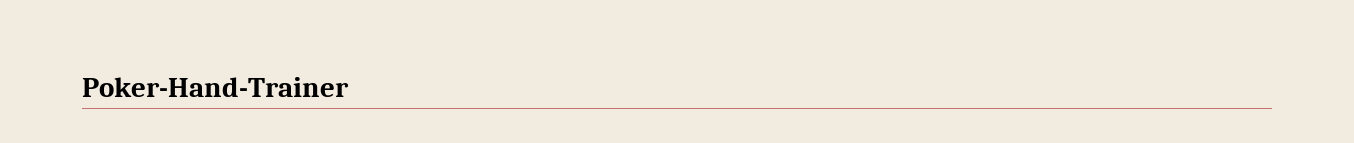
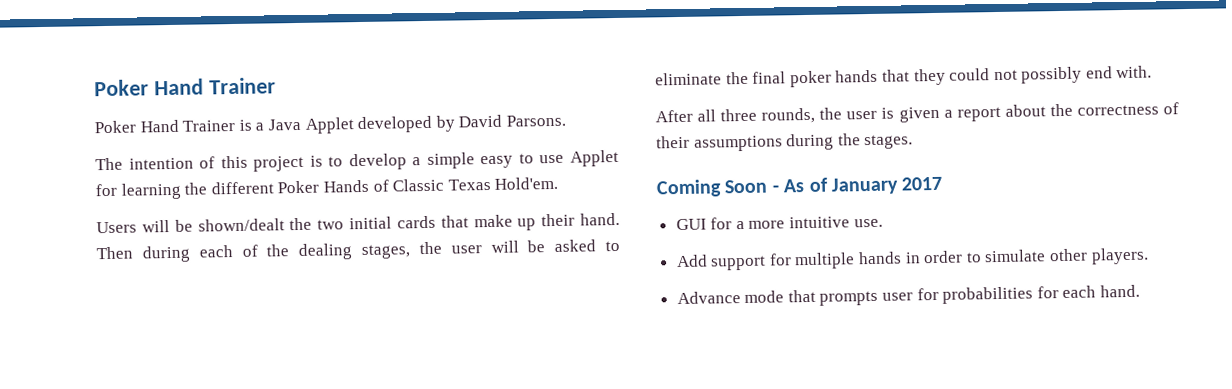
[82,77,349,97] Poker-Hand-Trainer -> [94,77,276,97] [94,114,566,134] [95,149,619,172] [95,176,559,200] [96,212,620,234] [96,239,620,263] [655,65,1153,88] [655,102,1179,124] [656,133,914,152] [656,176,943,198] [675,216,883,231] [675,247,1149,271] [676,284,1141,306] Poker Hand Trainer // Poker Hand Trainer is a Java Applet developed by David Parsons. // The intention of this project is to develop a simple easy to use Applet for learning the different Poker Hands of Classic Texas Hold'em. // Users will be shown/dealt the two initial cards that make up their hand. Then during each of the dealing stages, the user will be asked to eliminate the final poker hands that they could not possibly end with. // After all three rounds, the user is given a report about the correctness of their assumptions during the stages. // Coming Soon - As of January 2017 // GUI for a more intuitive use. // Add support for multiple hands in order to simulate other players. // Advance mode that prompts user for probabilities for each hand.

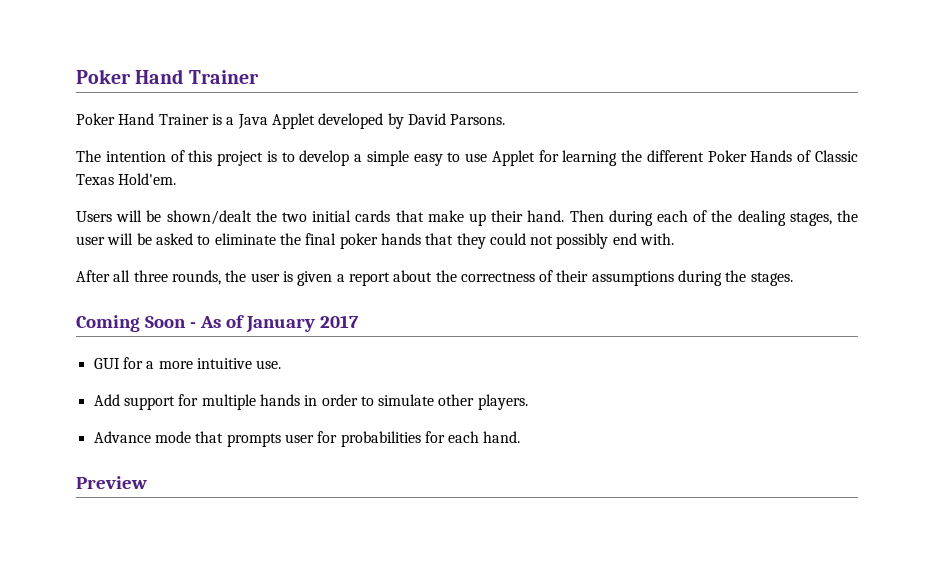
(1141, 291) none -> [76,476,147,489] // Preview

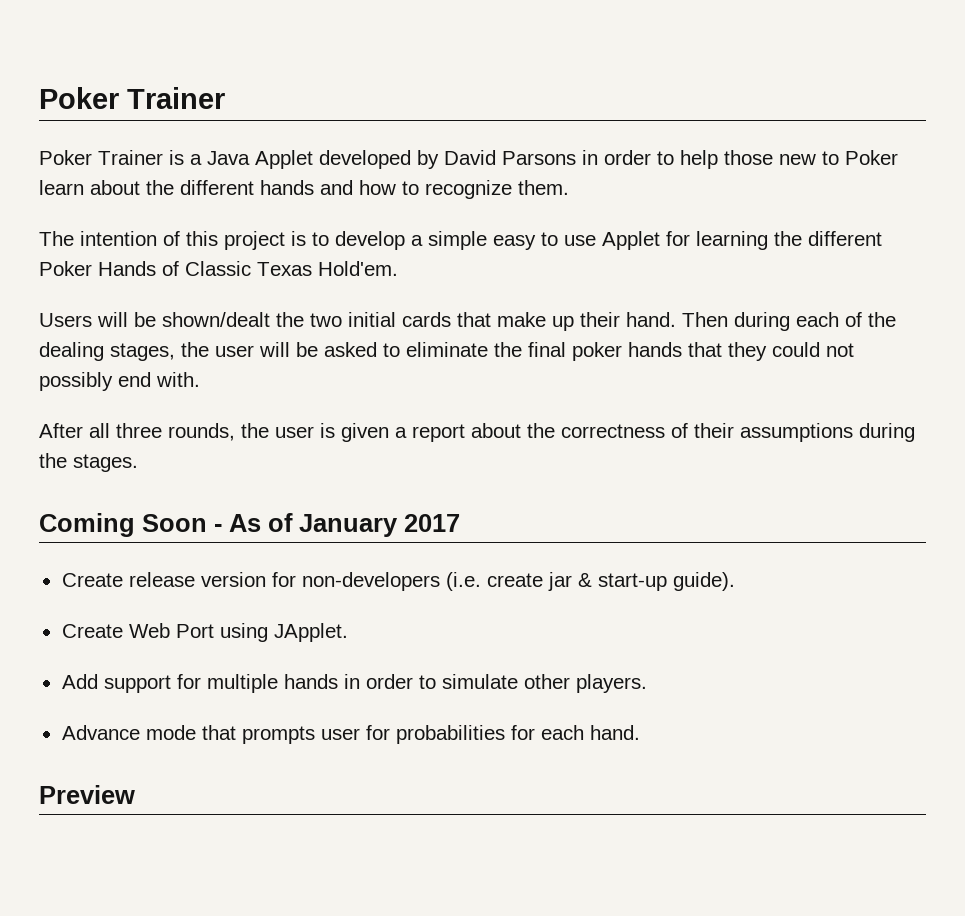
[76,69,184,84] Poker Hand -> [39,87,119,109] Poker
[118,113,155,125] Hand -> (92, 157) none
[450,114,506,125] Parsons. -> [502,150,898,169] [39,180,569,199] Parsons in order to help those new to Poker learn about the different hands and how to recognize them.
[93,357,282,369] GUI for a more intuitive use. -> [61,572,735,591] [61,623,348,642] Create release version for non-developers (i.e. create jar & start-up guide). // Create Web Port using JApplet.

